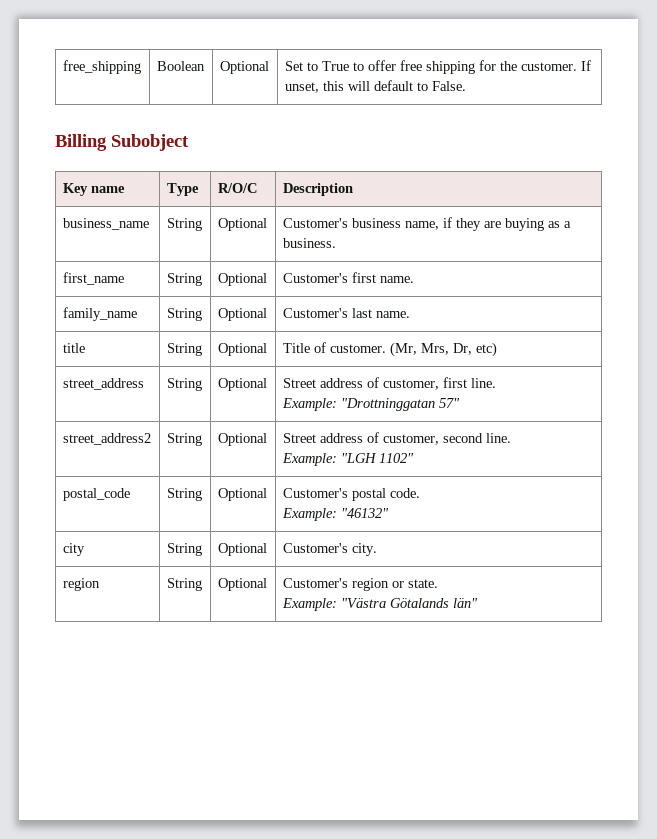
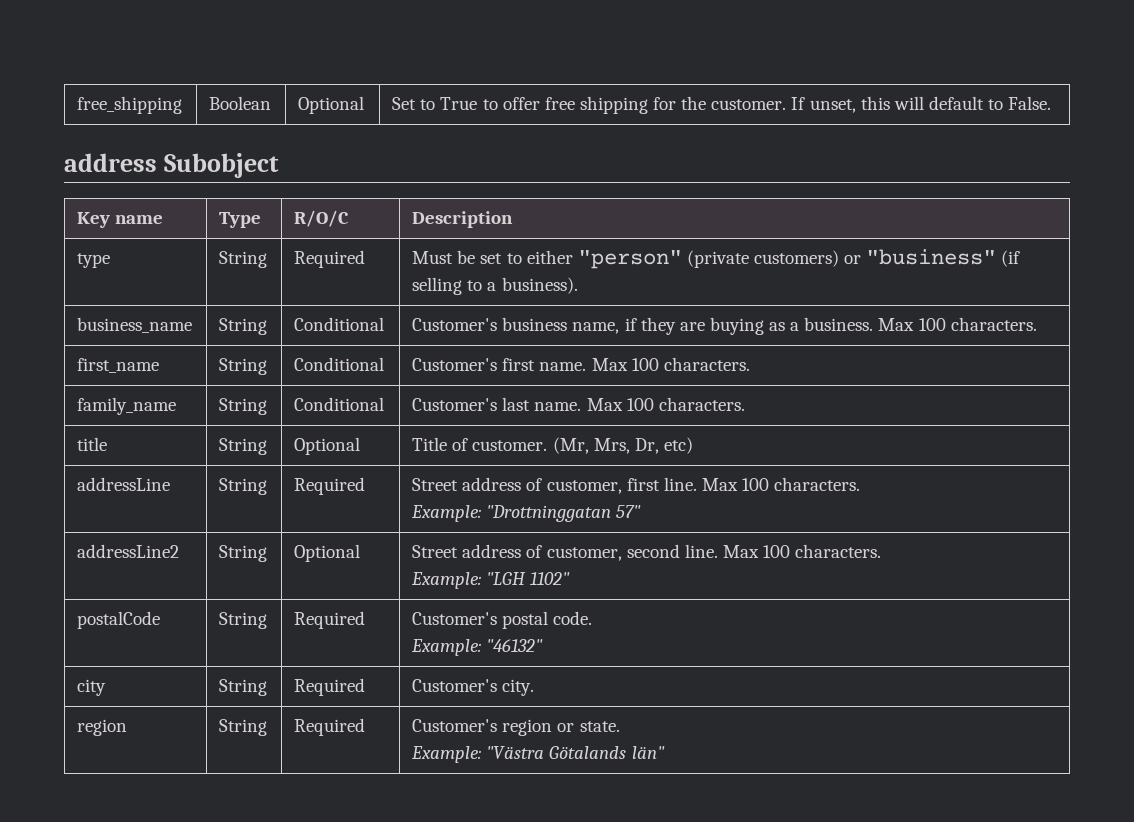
[55,134,107,151] Billing -> [64,153,157,172] address
(353, 189) none -> [77,253,111,268] [219,251,268,268] [294,250,366,268] [412,249,1021,269] [412,277,578,295] // type | String | Required | Must be set to either "person" (private customers) or "business" (if selling to a business).
[217,218,267,231] Optional -> [294,317,385,331] Conditional
(336, 243) none -> [878,317,1037,331] Max 100 characters.
[217,273,267,286] Optional -> [294,357,385,371] Conditional
(414, 279) none -> [591,357,750,371] Max 100 characters.
[217,308,267,321] Optional -> [294,397,385,411] Conditional
(410, 314) none -> [586,397,745,411] Max 100 characters.
[62,378,144,390] [166,378,202,391] [217,378,267,391] street_address | String | Optional -> [77,477,171,491] [219,478,268,495] [294,477,366,495] addressLine | String | Required
(496, 383) none -> [701,477,861,491] Max 100 characters.
[62,433,151,445] street_address2 -> [77,544,180,558] addressLine2
(511, 438) none -> [722,544,882,558] Max 100 characters.
[62,488,130,501] [166,488,202,501] [217,488,267,501] postal_code | String | Optional -> [77,611,161,629] [219,612,268,629] [294,611,366,629] postalCode | String | Required
[217,543,267,556] Optional -> [294,678,366,696] Required
[217,578,267,591] Optional -> [294,718,366,736] Required

